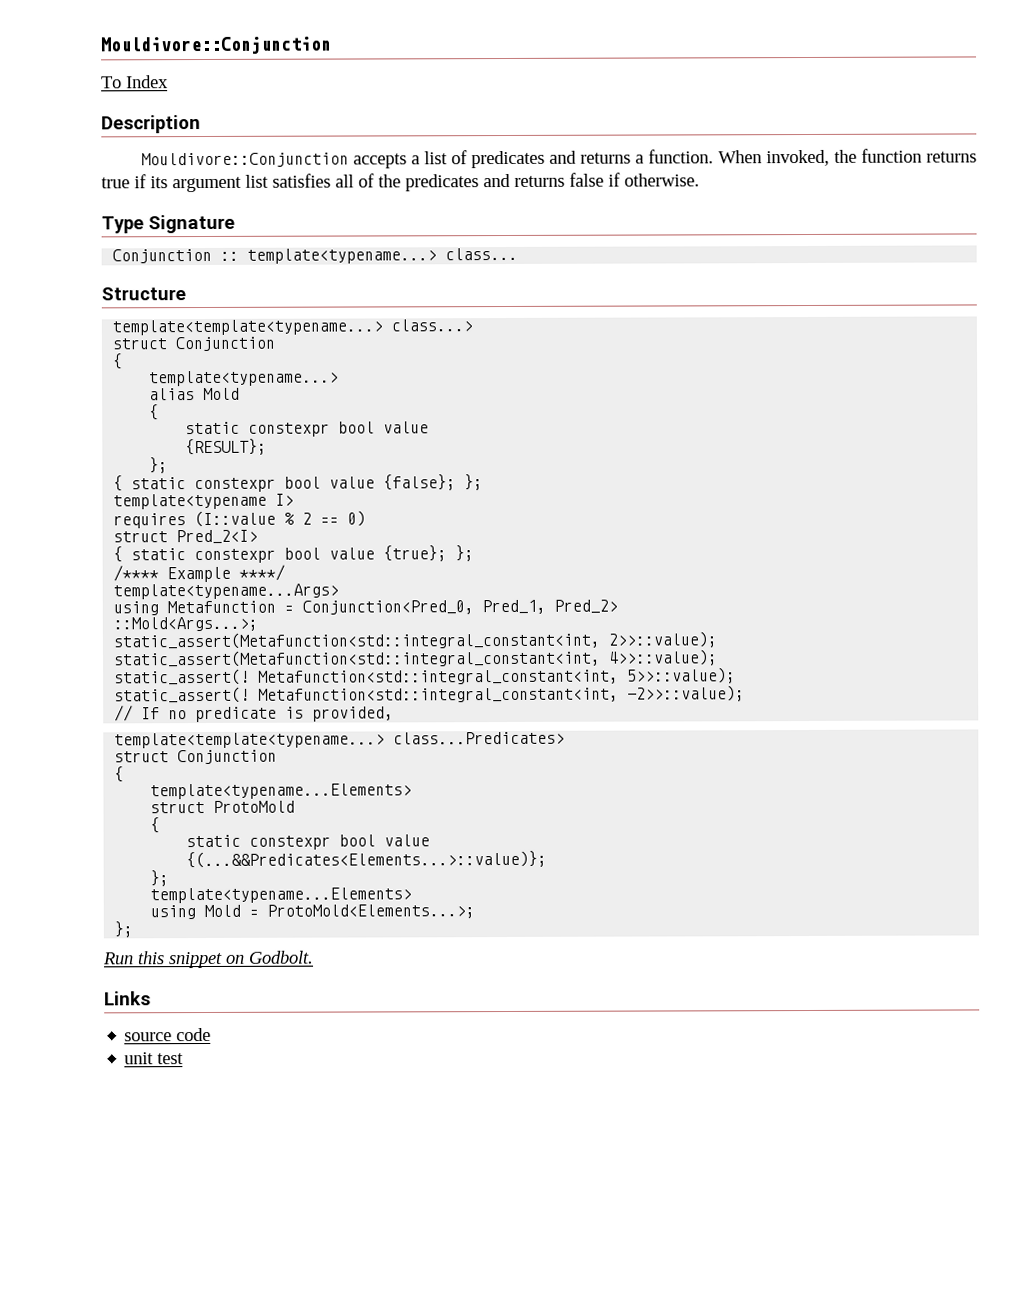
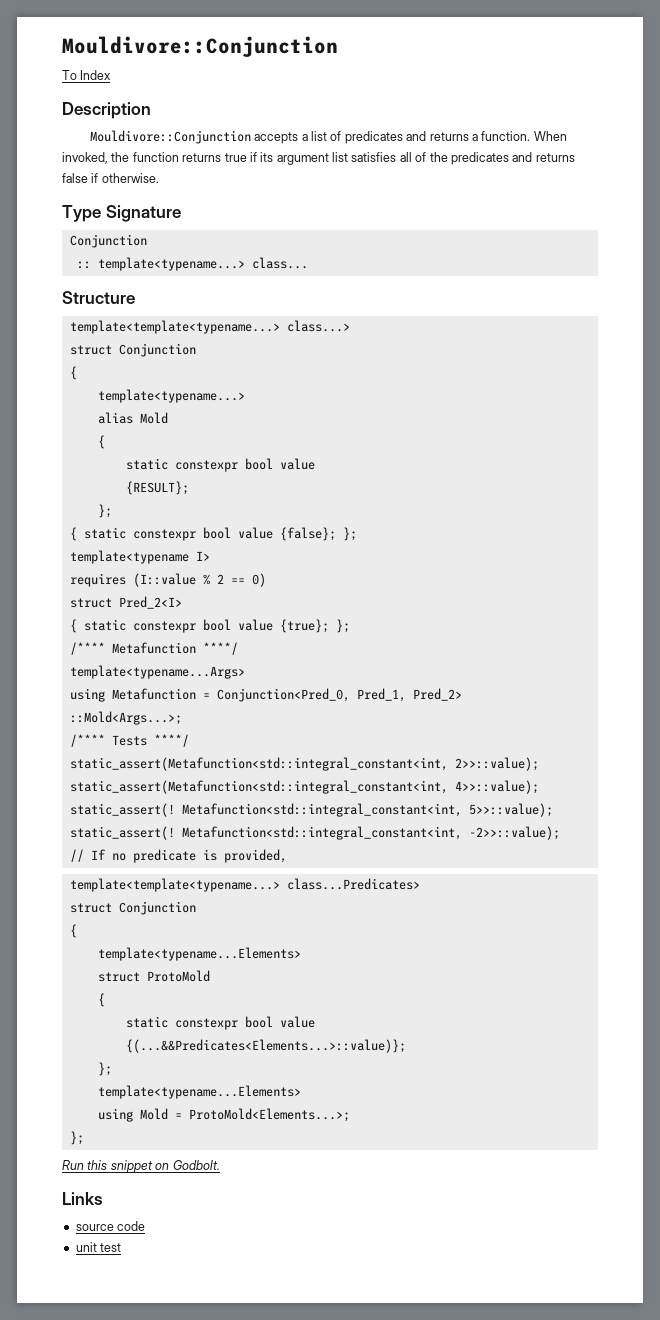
(213, 256) none -> (147, 241) //
[167,566,232,583] Example -> [111,642,196,654] Metafunction
(259, 624) none -> [69,734,189,747] // /**** Tests ****/

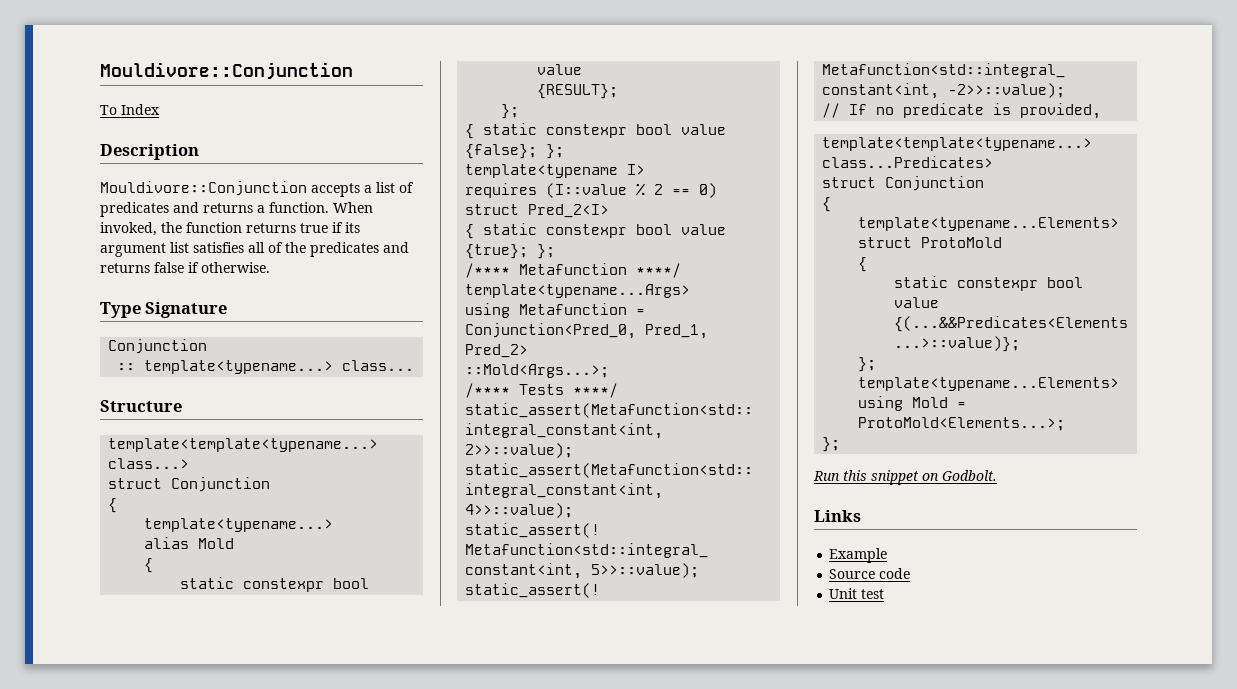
[75,1224,114,1231] source -> [829,548,888,563] [829,569,876,579] Example // Source
[75,1242,97,1252] unit -> [829,588,858,599] Unit

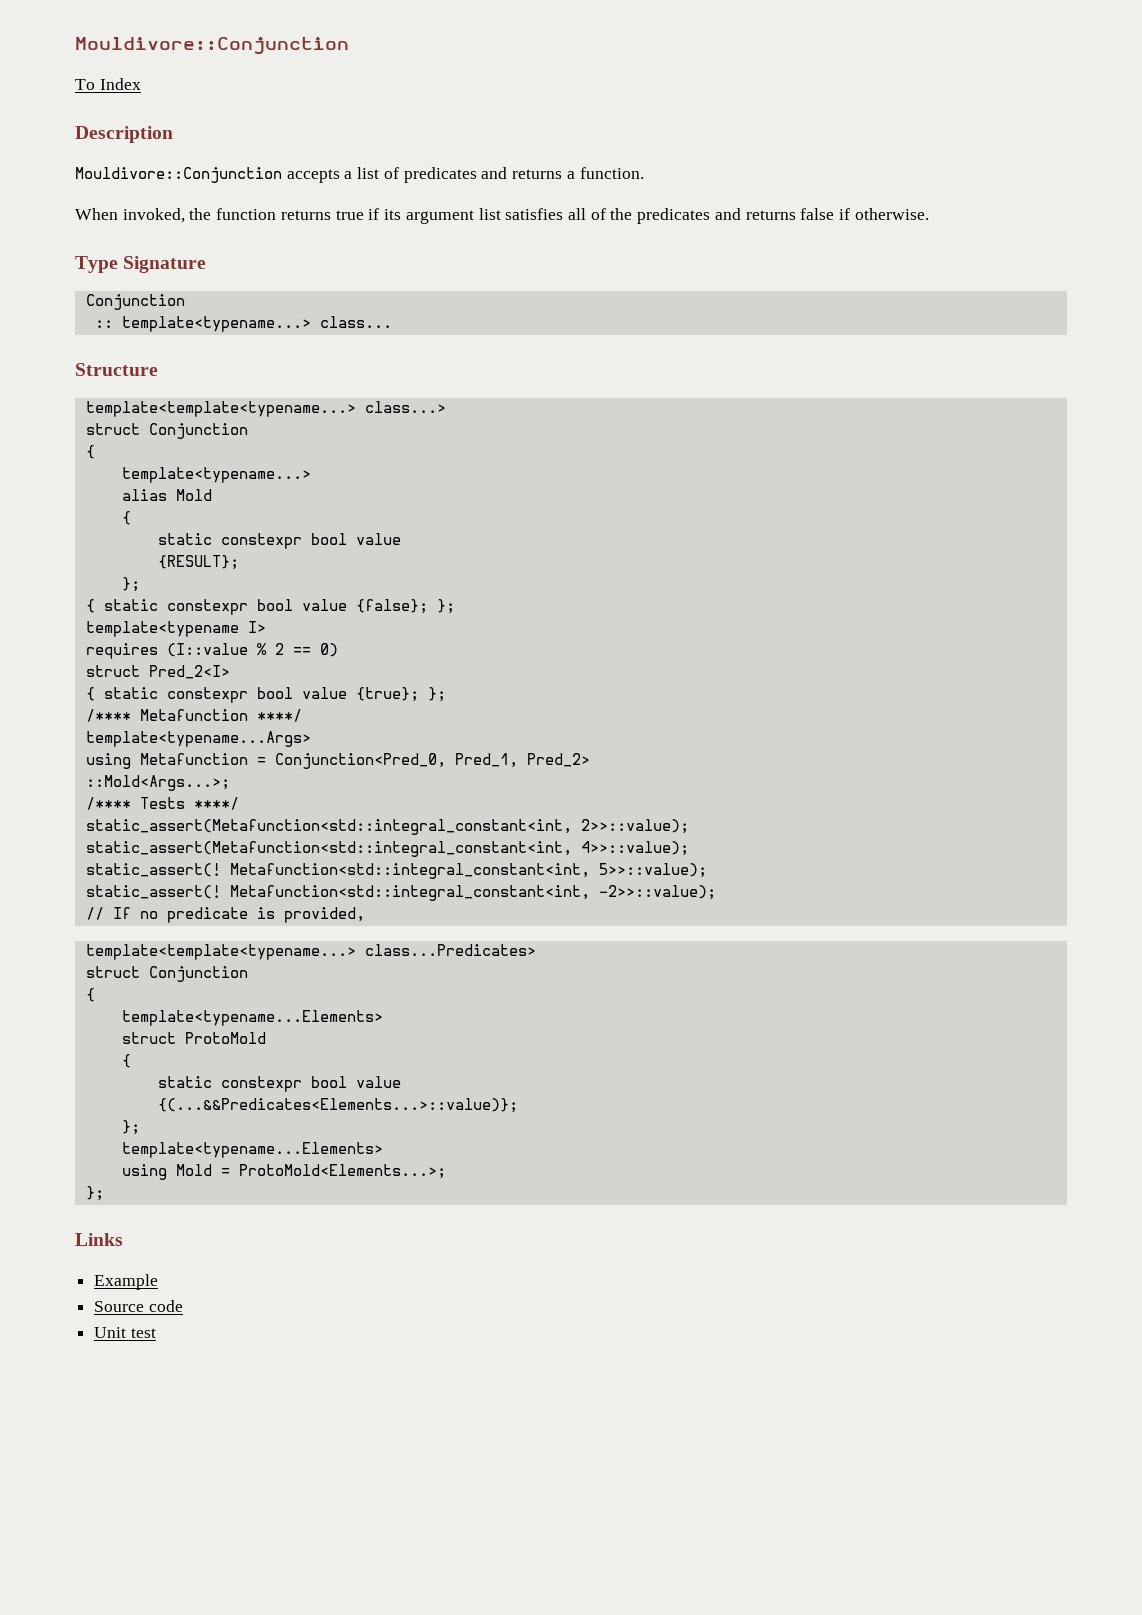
(329, 207) none -> (644, 173) //
[813,470,997,485] // Run this snippet on Godbolt. -> (104, 1193) none

